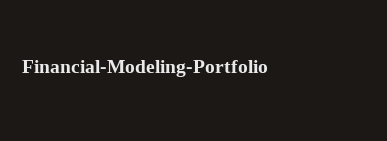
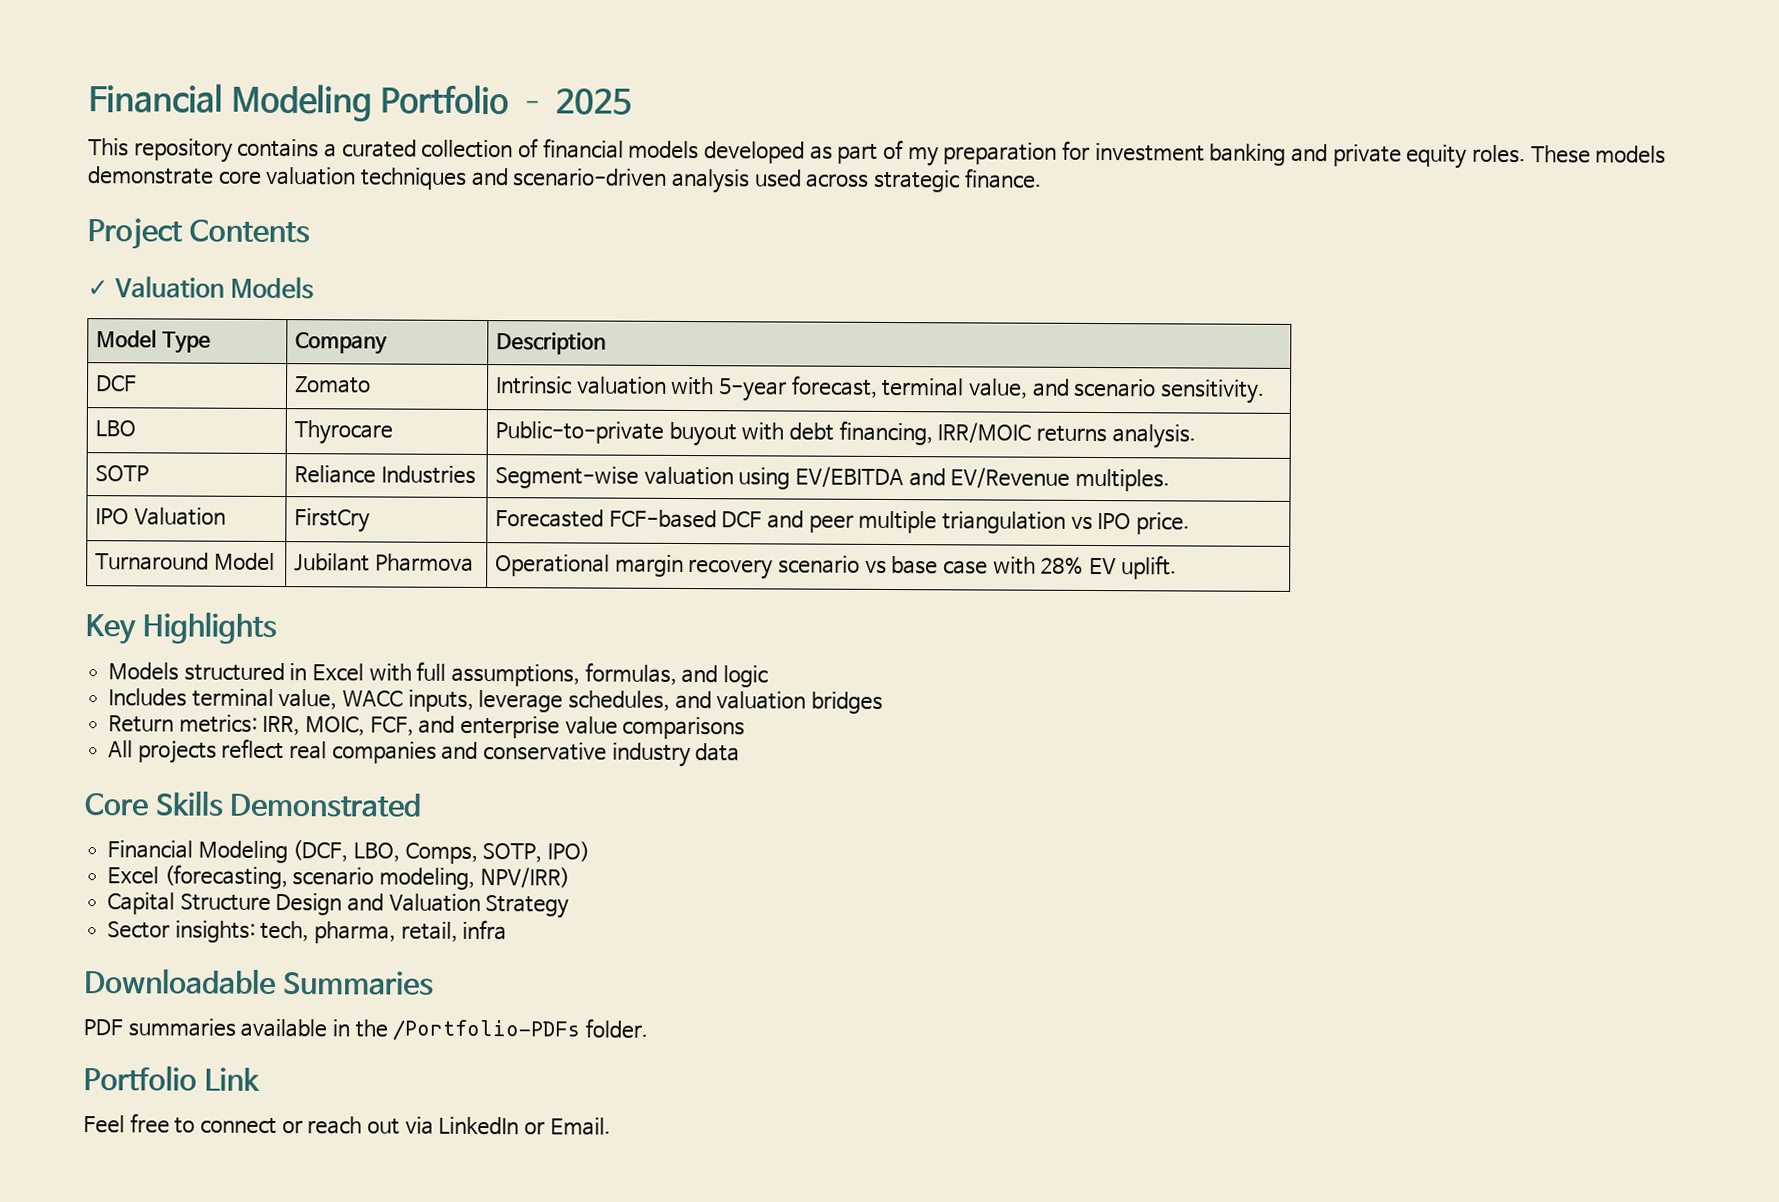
[22,60,268,77] Financial-Modeling-Portfolio -> [88,83,632,122] [88,138,1667,169] [88,166,1042,194] [87,218,310,250] [87,276,315,300] [96,329,211,354] [295,332,389,355] [496,332,607,355] [96,375,138,392] [295,376,372,394] [496,375,1266,404] [95,420,137,437] [294,420,394,445] [495,420,1196,449] [95,465,150,482] [294,465,476,484] [495,466,1171,492] [95,507,226,526] [294,508,371,533] [495,509,1190,535] [95,552,275,571] [294,553,474,572] [495,554,1177,580] [85,611,277,645] [108,661,769,688] [108,688,884,714] [108,714,746,740] [108,738,741,768] [84,790,423,818] [107,840,591,864] [107,864,570,890] [107,892,570,919] [107,919,508,944] [84,968,434,996] [83,1018,649,1042] [83,1065,260,1091] [83,1113,611,1136] Financial Modeling Portfolio – 2025 // This repository contains a curated collection of financial models developed as part of my preparation for investment banking and private equity roles. These models demonstrate core valuation techniques and scenario-driven analysis used across strategic finance. // Project Contents // ✓ Valuation Models // Model Type | Company | Description // DCF | Zomato | Intrinsic valuation with 5-year forecast, terminal value, and scenario sensitivity. // LBO | Thyrocare | Public-to-private buyout with debt financing, IRR/MOIC returns analysis. // SOTP | Reliance Industries | Segment-wise valuation using EV/EBITDA and EV/Revenue multiples. // IPO Valuation | FirstCry | Forecasted FCF-based DCF and peer multiple triangulation vs IPO price. // Turnaround Model | Jubilant Pharmova | Operational margin recovery scenario vs base case with 28% EV uplift. // Key Highlights // Models structured in Excel with full assumptions, formulas, and logic // Includes terminal value, WACC inputs, leverage schedules, and valuation bridges // Return metrics: IRR, MOIC, FCF, and enterprise value comparisons // All projects reflect real companies and conservative industry data // Core Skills Demonstrated // Financial Modeling (DCF, LBO, Comps, SOTP, IPO) // Excel (forecasting, scenario modeling, NPV/IRR) // Capital Structure Design and Valuation Strategy // Sector insights: tech, pharma, retail, infra // Downloadable Summaries // PDF summaries available in the /Portfolio-PDFs folder. // Portfolio Link // Feel free to connect or reach out via LinkedIn or Email.

